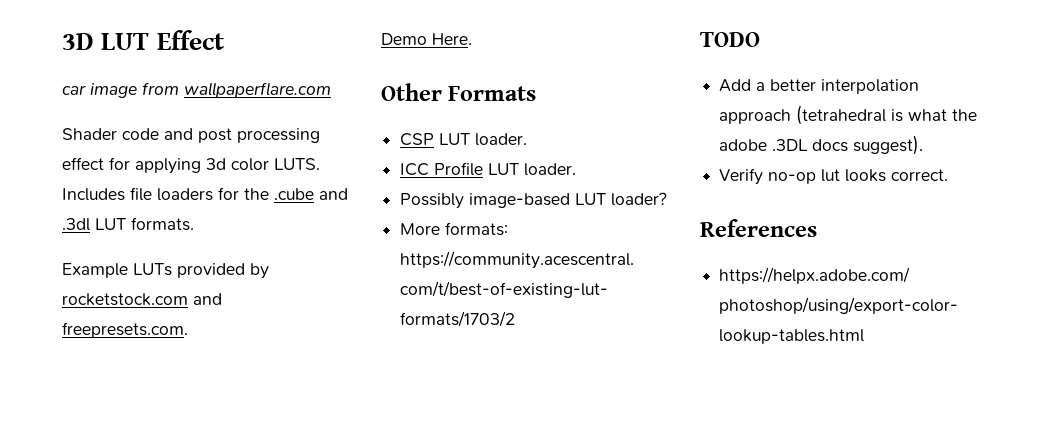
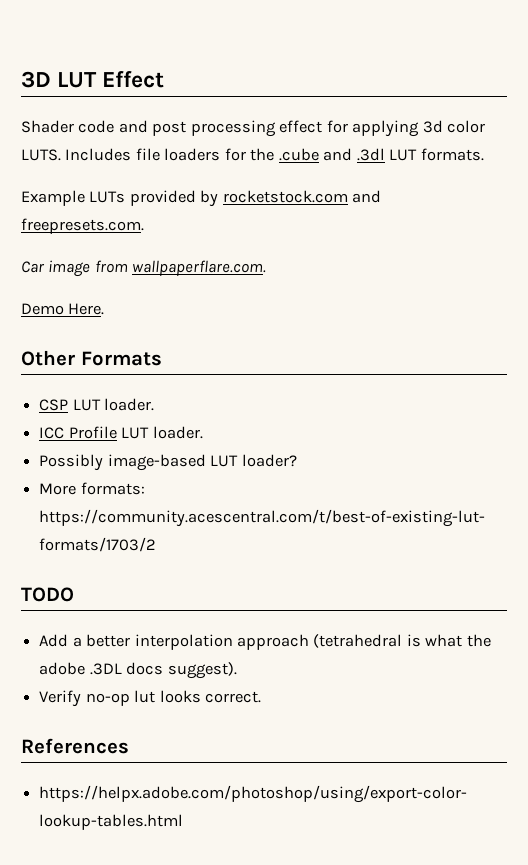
[62,82,331,98] // car image from wallpaperflare.com -> (165, 79) none
(188, 330) none -> [21,260,267,277] // Car image from wallpaperflare.com.

